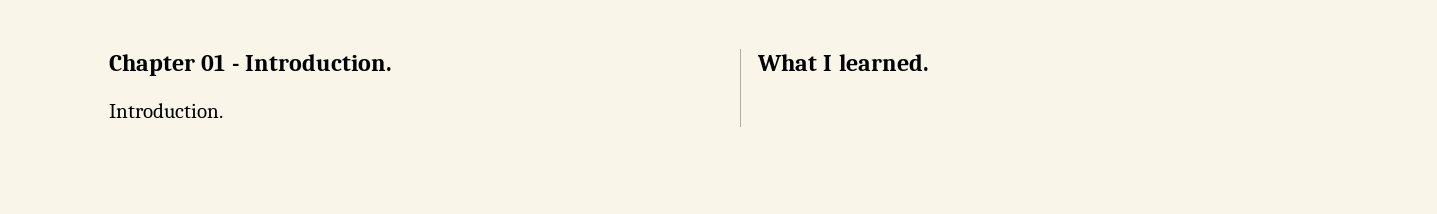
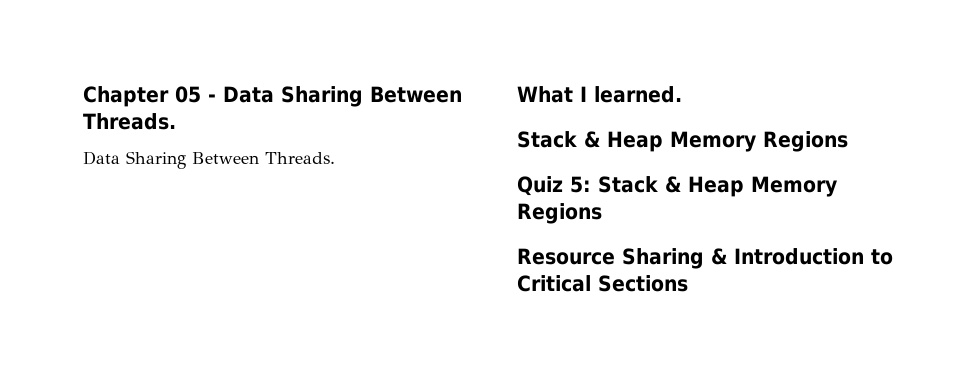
[201,54,393,71] [109,103,223,118] [757,54,929,71] 01 - Introduction. // Introduction. // What I learned. -> [175,86,462,107] [83,113,176,130] [83,151,335,169] [517,86,682,103] [517,131,848,152] [517,176,837,197] [517,203,602,224] [517,248,893,269] [517,275,688,292] 05 - Data Sharing Between Threads. // Data Sharing Between Threads. // What I learned. // Stack & Heap Memory Regions // Quiz 5: Stack & Heap Memory Regions // Resource Sharing & Introduction to Critical Sections

